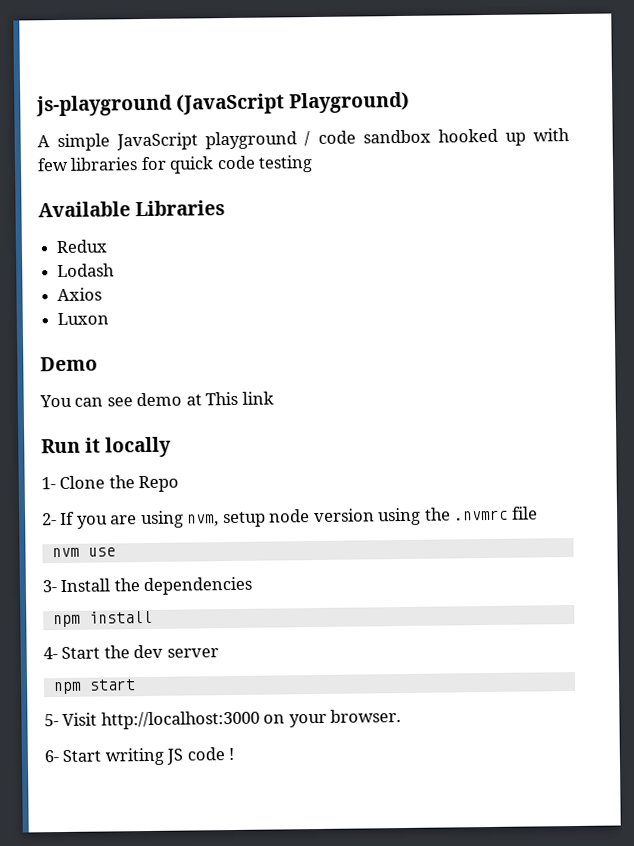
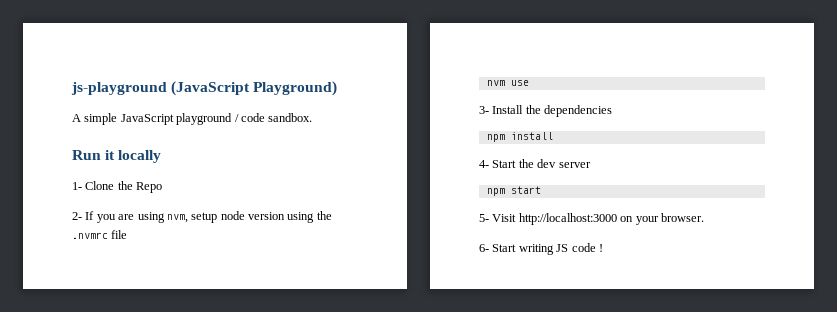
[362,128,570,146] [37,155,314,174] [38,200,226,218] [56,239,108,254] [57,263,116,278] [57,287,103,302] [57,312,110,326] [40,356,98,372] [39,391,274,408] sandbox hooked up with few libraries for quick code testing // Available Libraries // Redux // Lodash // Axios // Luxon // Demo // You can see demo at This link -> [268,113,313,122] sandbox.

